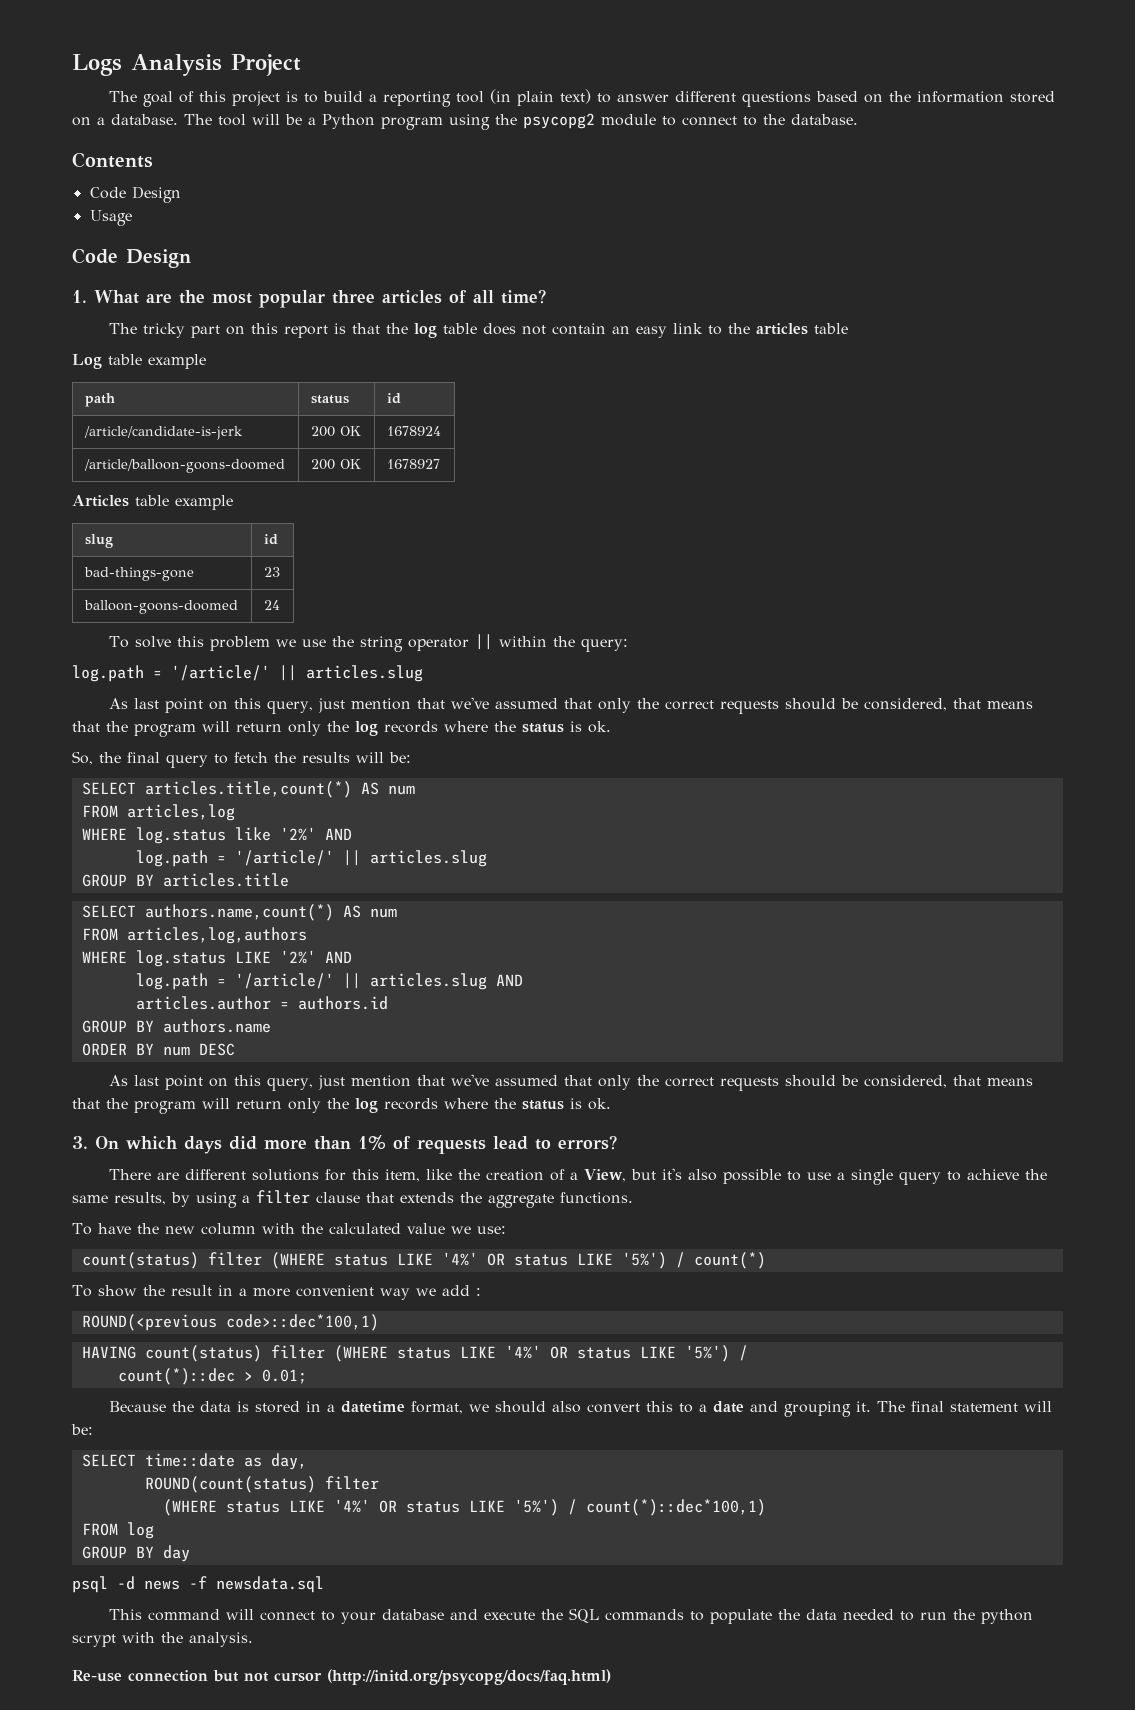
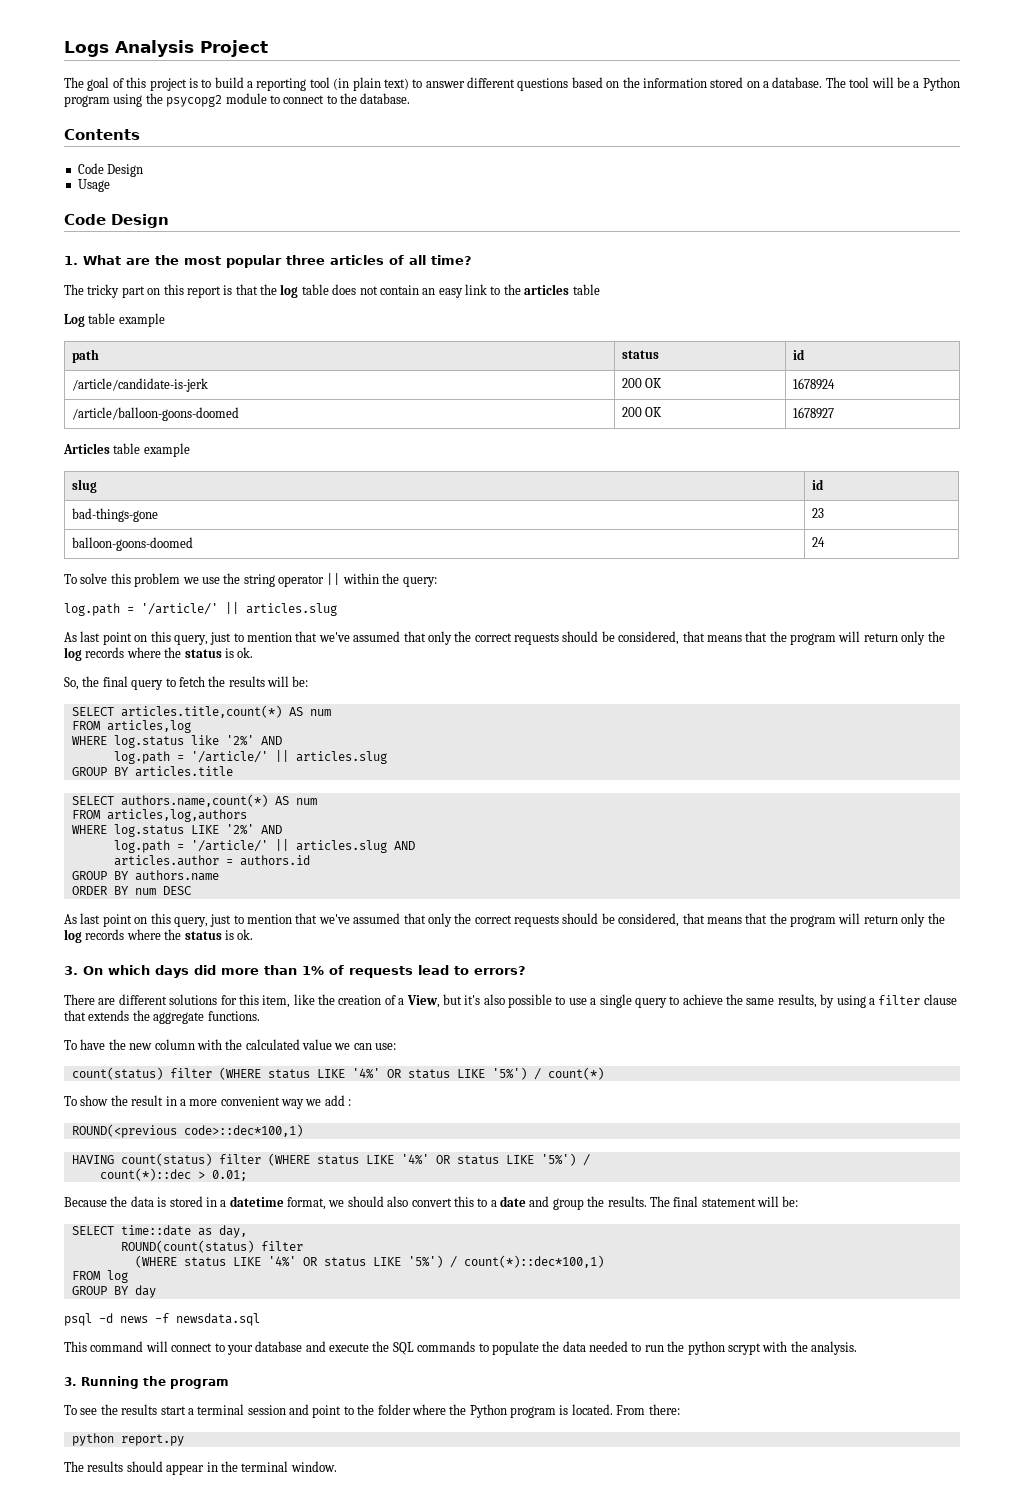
(345, 705) none -> [233,633,244,642] to
(345, 1082) none -> [233,915,244,924] to
(471, 1230) none -> [353,1043,372,1050] can
[783,1401,871,1417] grouping it. -> [552,1196,647,1210] group the results.
[72,1669,611,1685] Re-use connection but not cursor (http://initd.org/psycopg/docs/faq.html) -> [64,1376,229,1389] [64,1404,680,1418] [71,1433,184,1446] [64,1461,337,1475] 3. Running the program // To see the results start a terminal session and point to the folder where the Python program is located. From there: // python report.py // The results should appear in the terminal window.

